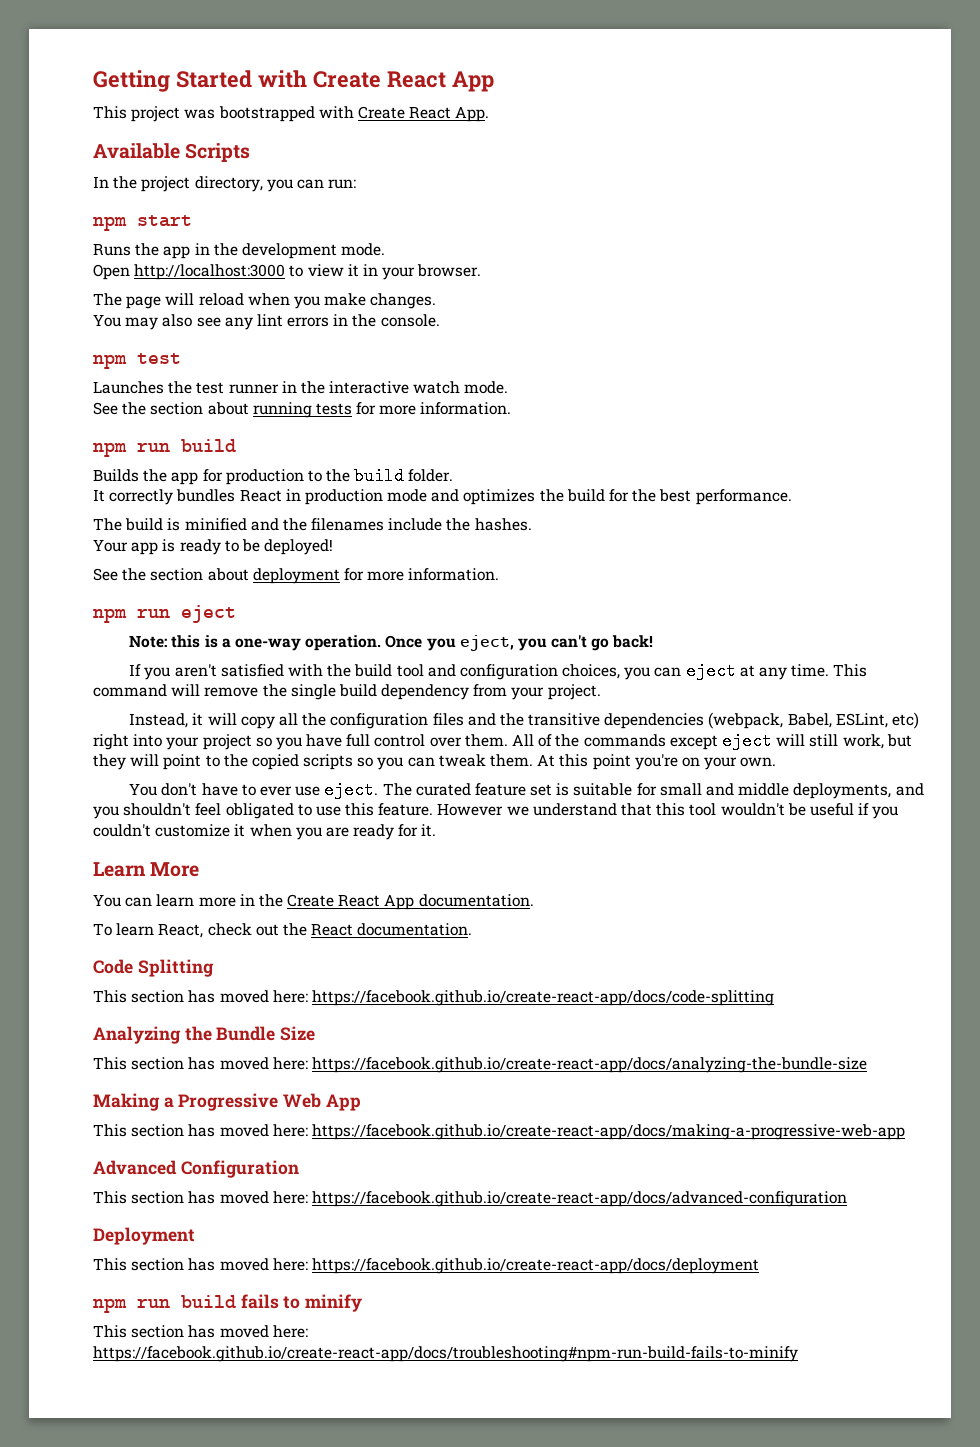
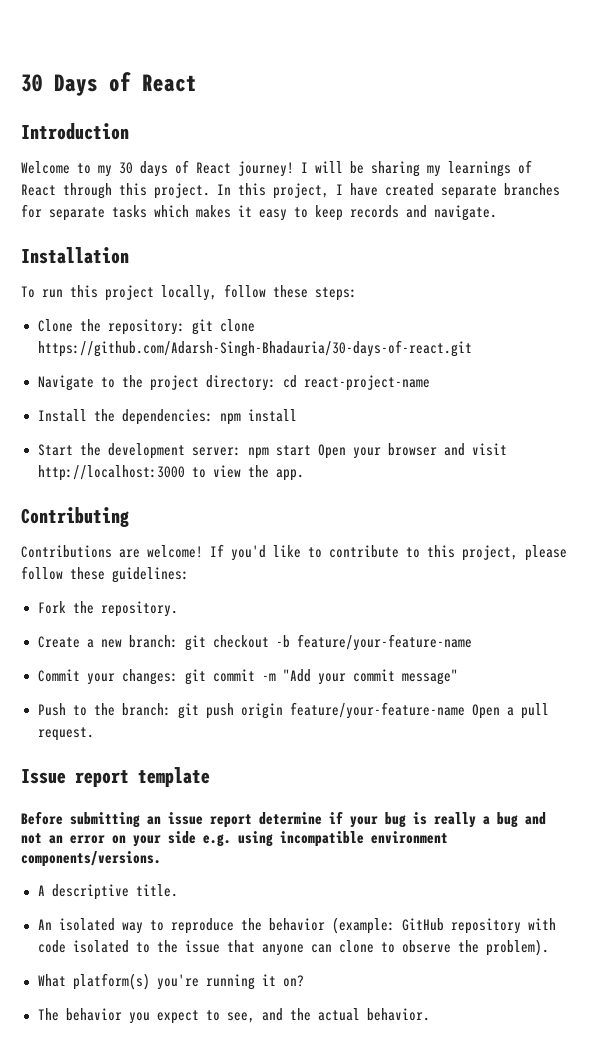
[93,70,494,92] [93,106,490,122] [93,143,251,162] [93,176,357,192] [93,215,192,231] [93,243,386,259] [93,264,482,280] [93,293,437,309] [93,314,440,330] [93,353,181,369] [93,381,509,394] [93,402,512,418] [93,439,236,457] [93,467,454,485] [93,489,792,505] [93,518,532,531] [93,539,334,555] [93,568,500,584] [93,605,236,623] [129,635,654,651] [129,662,868,680] [93,684,601,700] [129,712,920,729] [93,732,912,750] [93,754,777,770] [129,781,924,799] [93,803,899,819] [93,824,437,840] [93,862,200,877] [93,894,534,910] [93,923,473,938] [93,959,214,977] [93,990,774,1006] [93,1026,316,1044] [93,1057,867,1073] [93,1093,361,1111] [93,1124,905,1140] [93,1160,299,1178] [93,1191,847,1207] [93,1227,195,1245] [93,1258,759,1274] [93,1294,363,1313] [93,1325,308,1338] [93,1346,798,1362] Getting Started with Create React App // This project was bootstrapped with Create React App. // Available Scripts // In the project directory, you can run: // npm start // Runs the app in the development mode. // Open http://localhost:3000 to view it in your browser. // The page will reload when you make changes. // You may also see any lint errors in the console. // npm test // Launches the test runner in the interactive watch mode. // See the section about running tests for more information. // npm run build // Builds the app for production to the build folder. // It correctly bundles React in production mode and optimizes the build for the best performance. // The build is minified and the filenames include the hashes. // Your app is ready to be deployed! // See the section about deployment for more information. // npm run eject // Note: this is a one-way operation. Once you eject, you can't go back! // If you aren't satisfied with the build tool and configuration choices, you can eject at any time. This command will remove the single build dependency from your project. // Instead, it will copy all the configuration files and the transitive dependencies (webpack, Babel, ESLint, etc) right into your project so you have full control over them. All of the commands except eject will still work, but they will point to the copied scripts so you can tweak them. At this point you're on your own. // You don't have to ever use eject. The curated feature set is suitable for small and middle deployments, and you shouldn't feel obligated to use this feature. However we understand that this tool wouldn't be useful if you couldn't customize it when you are ready for it. // Learn More // You can learn more in the Create React App documentation. // To learn React, check out the React documentation. // Code Splitting // This section has moved here: https://facebook.github.io/create-react-app/docs/code-splitting // Analyzing the Bundle Size // This section has moved here: https://facebook.github.io/create-react-app/docs/analyzing-the-bundle-size // Making a Progressive Web App // This section has moved here: https://facebook.github.io/create-react-app/docs/making-a-progressive-web-app // Advanced Configuration // This section has moved here: https://facebook.github.io/create-react-app/docs/advanced-configuration // Deployment // This section has moved here: https://facebook.github.io/create-react-app/docs/deployment // npm run build fails to minify // This section has moved here: https://facebook.github.io/create-react-app/docs/troubleshooting#npm-run-build-fails-to-minify -> [21,72,197,96] [21,123,129,140] [21,160,532,177] [21,183,560,199] [21,204,497,221] [21,247,129,264] [21,284,357,301] [37,319,255,335] [37,340,472,357] [37,375,430,391] [37,409,297,425] [37,443,507,459] [37,465,304,481] [21,507,129,527] [21,544,567,561] [21,566,189,583] [37,601,178,617] [37,634,472,651] [37,669,458,685] [37,702,549,719] [37,727,94,741] [21,767,210,787] [21,811,546,828] [21,831,448,847] [21,851,161,867] [37,884,178,900] [37,917,556,934] [37,939,549,956] [37,973,304,990] [37,1008,430,1024] 30 Days of React // Introduction // Welcome to my 30 days of React journey! I will be sharing my learnings of React through this project. In this project, I have created separate branches for separate tasks which makes it easy to keep records and navigate. // Installation // To run this project locally, follow these steps: // Clone the repository: git clone https://github.com/Adarsh-Singh-Bhadauria/30-days-of-react.git // Navigate to the project directory: cd react-project-name // Install the dependencies: npm install // Start the development server: npm start Open your browser and visit http://localhost:3000 to view the app. // Contributing // Contributions are welcome! If you'd like to contribute to this project, please follow these guidelines: // Fork the repository. // Create a new branch: git checkout -b feature/your-feature-name // Commit your changes: git commit -m "Add your commit message" // Push to the branch: git push origin feature/your-feature-name Open a pull request. // Issue report template // Before submitting an issue report determine if your bug is really a bug and not an error on your side e.g. using incompatible environment components/versions. // A descriptive title. // An isolated way to reproduce the behavior (example: GitHub repository with code isolated to the issue that anyone can clone to observe the problem). // What platform(s) you're running it on? // The behavior you expect to see, and the actual behavior.

